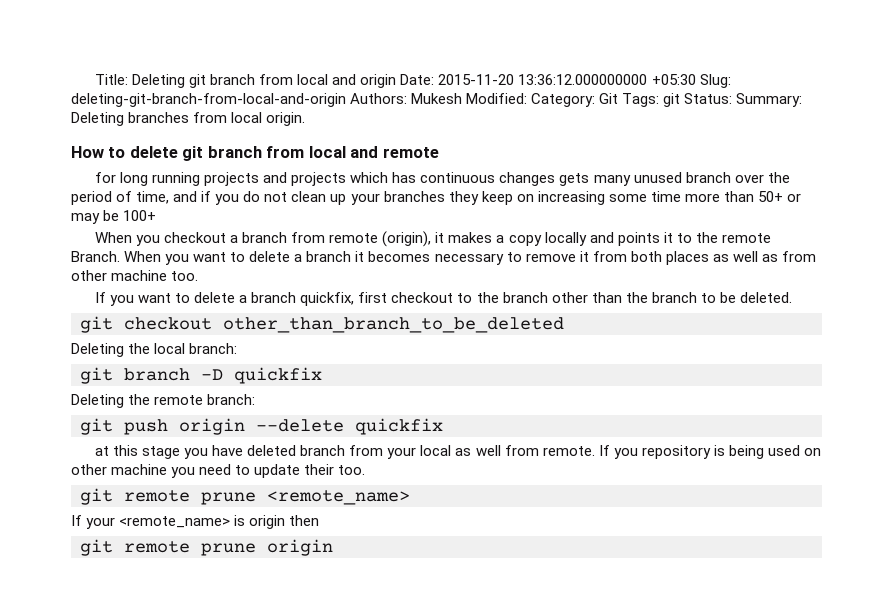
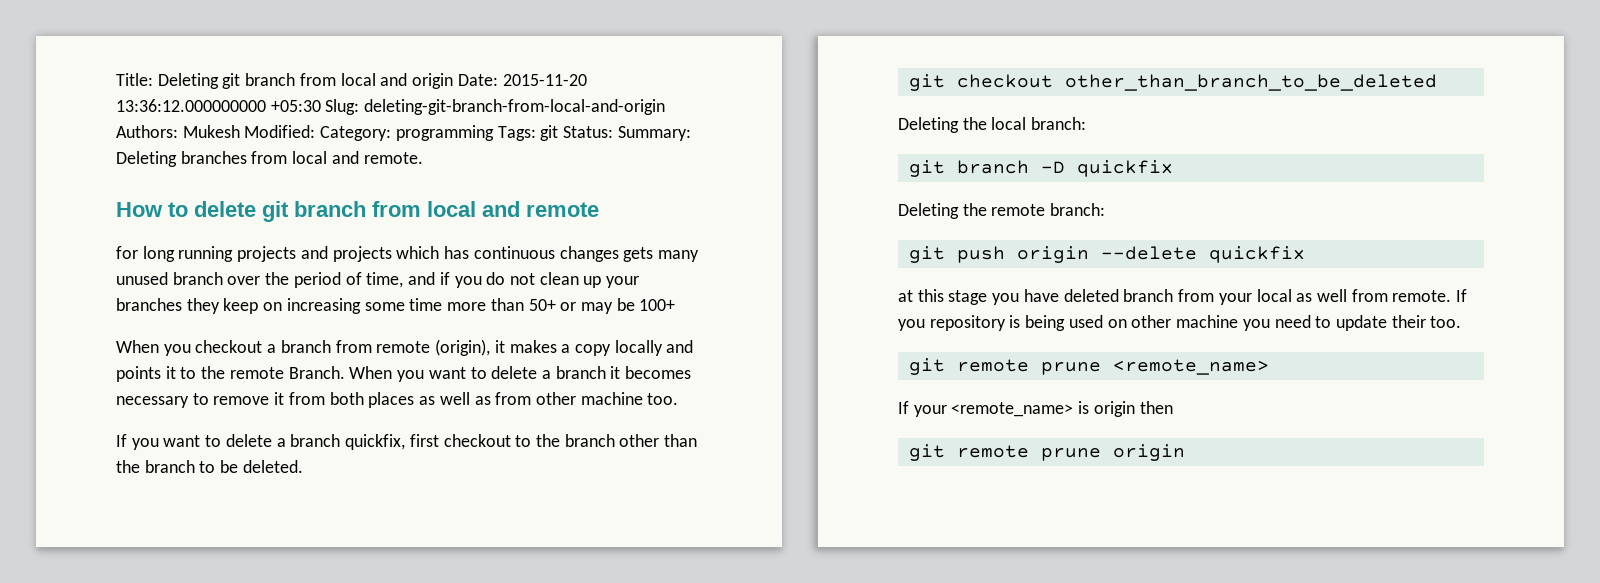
[599,93,619,104] Git -> [395,125,494,141] programming
[266,112,306,126] origin. -> [331,151,423,164] and remote.

